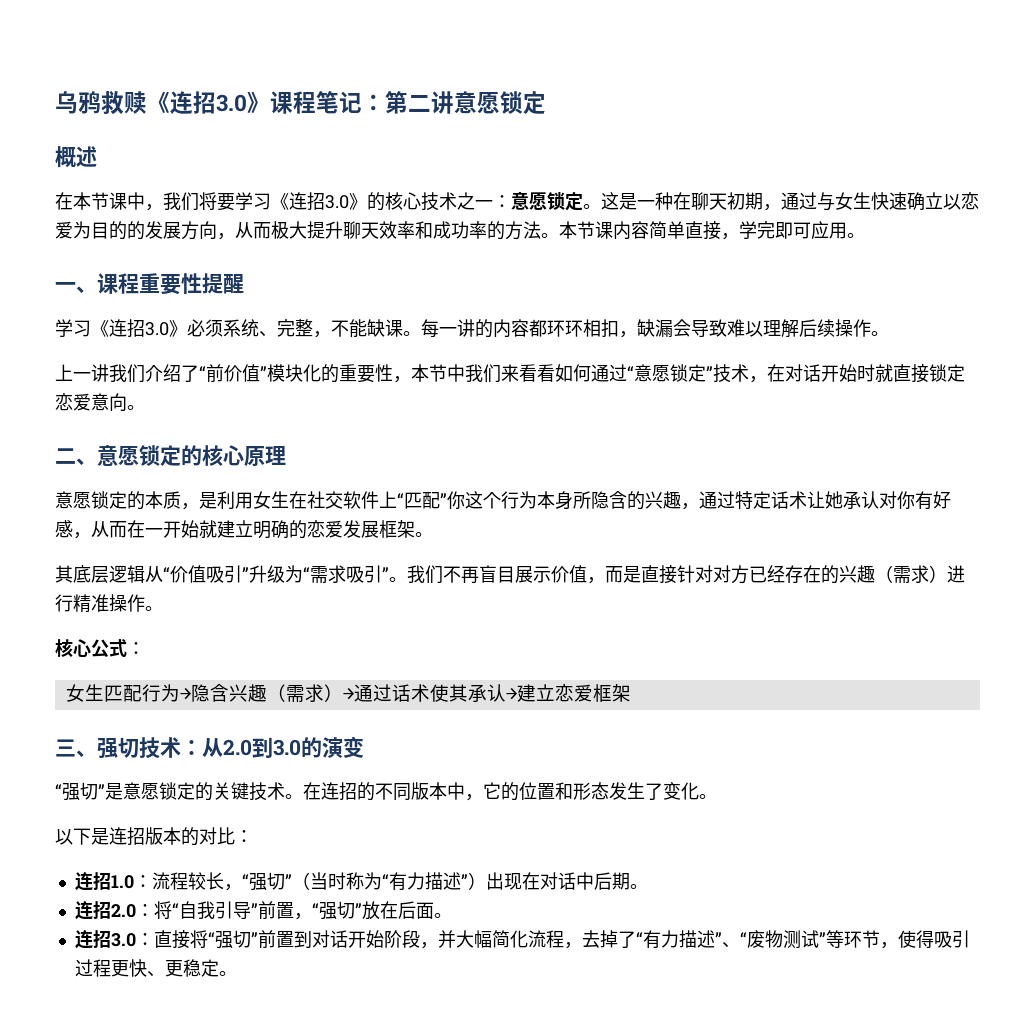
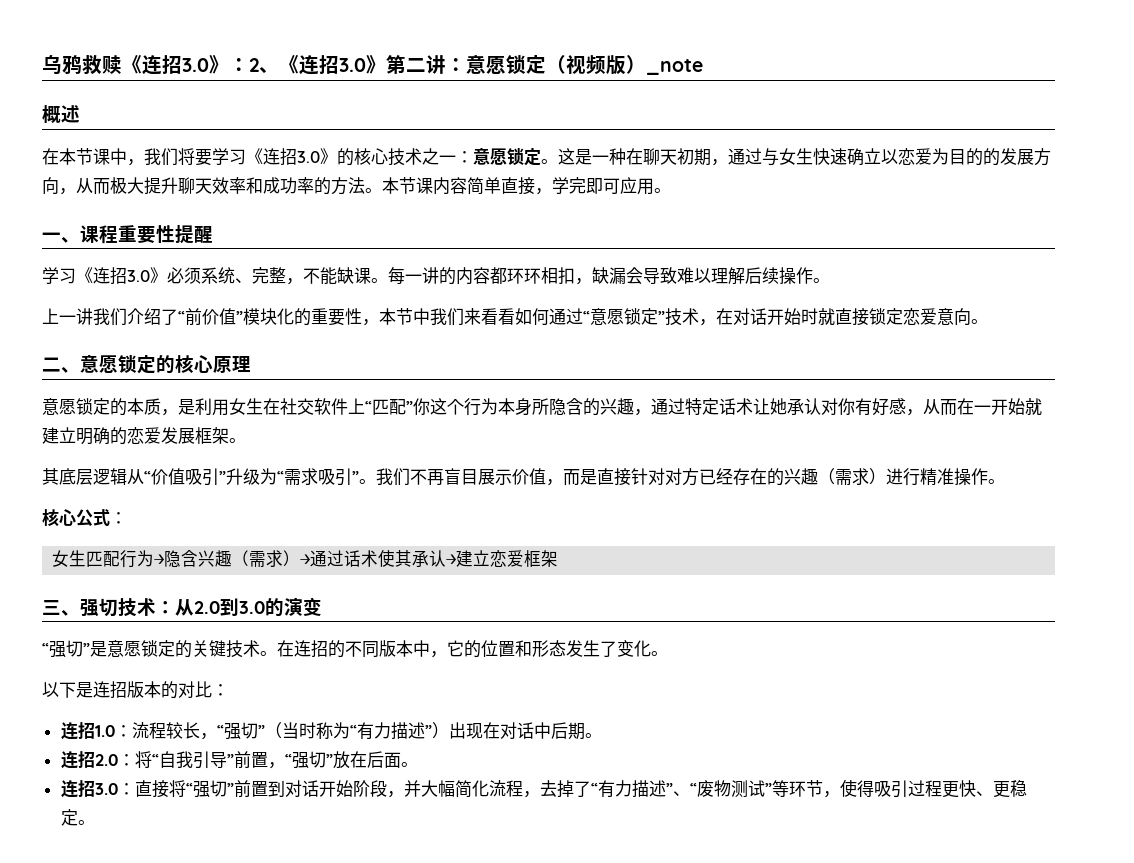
[270,91,546,115] 课程笔记：第二讲意愿锁定 -> [229,55,703,75] ：2、《连招3.0》第二讲：意愿锁定（视频版）_note

